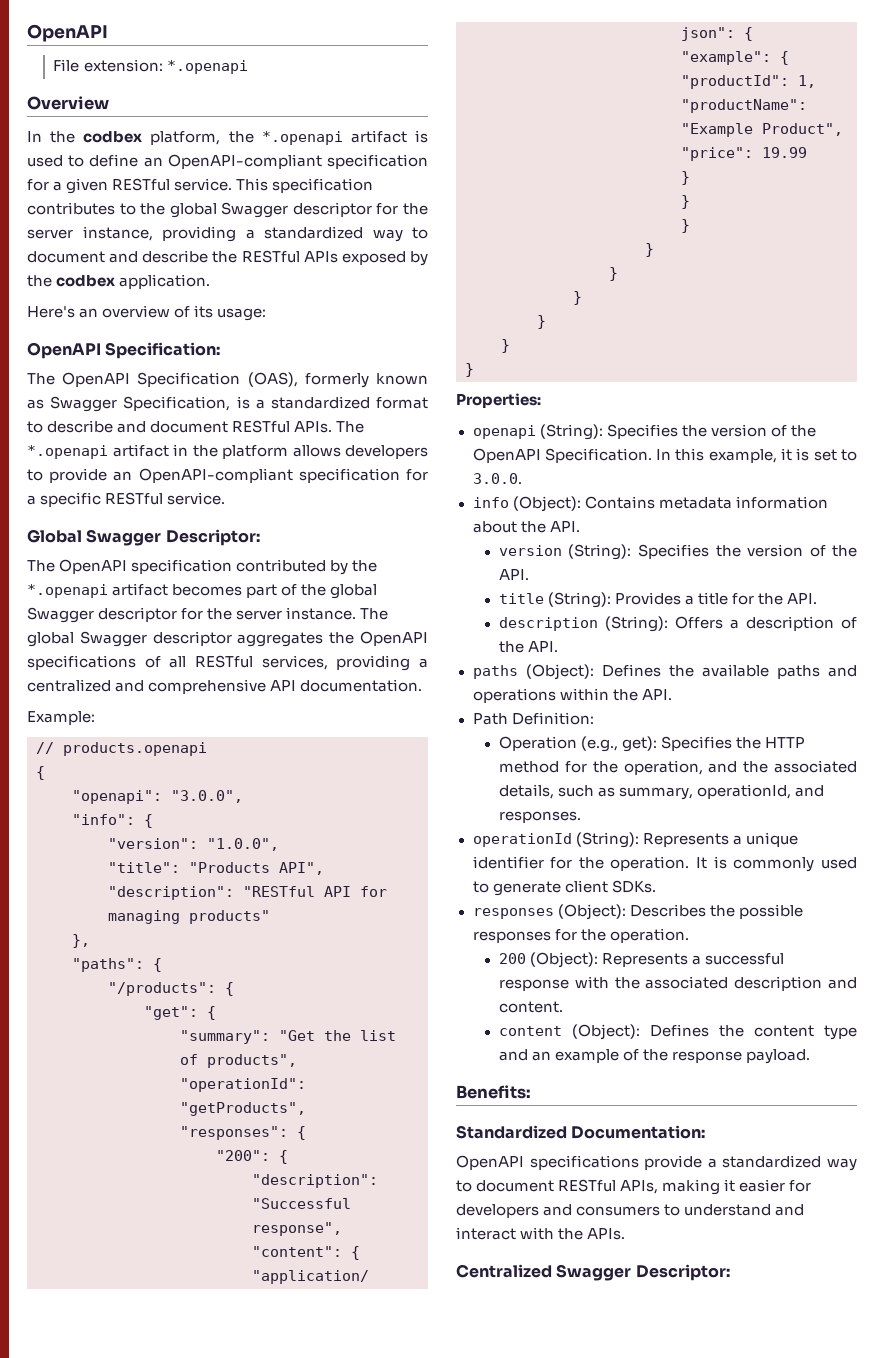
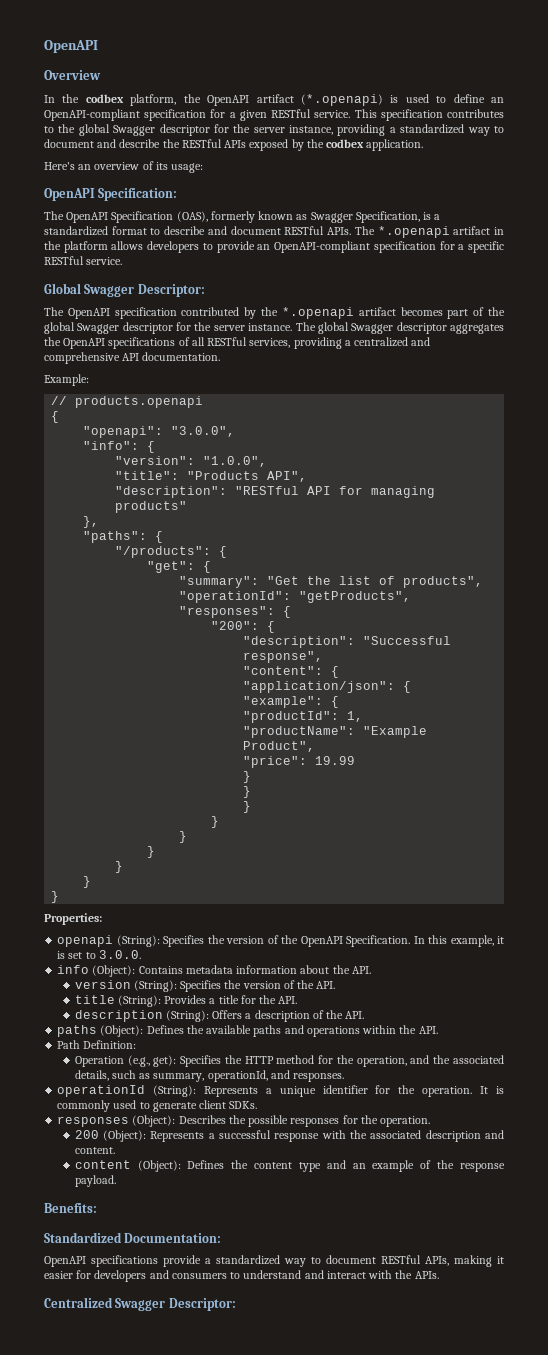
[27,24,108,42] [53,59,248,74] OpenAPI // File extension: *.openapi -> [44,40,98,53] OpenAPI
[261,130,407,145] *.openapi artifact -> [207,94,383,106] OpenAPI artifact (*.openapi)

